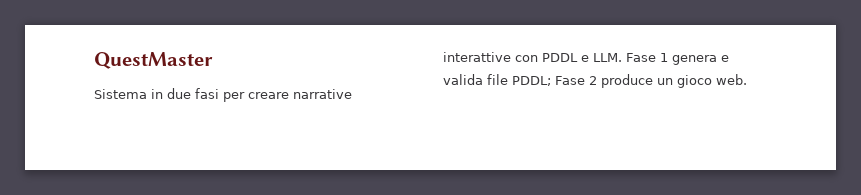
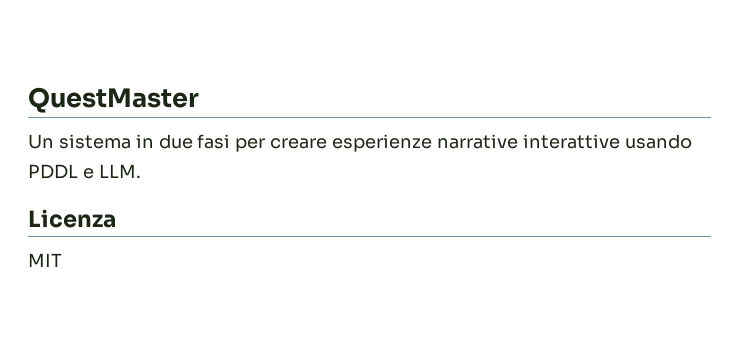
[94,89,147,99] Sistema -> [28,134,131,149] Un sistema
(289, 95) none -> [332,134,433,152] esperienze
[515,55,538,62] con -> [624,134,692,149] usando
[626,53,729,65] [443,74,747,88] Fase 1 genera e valida file PDDL; Fase 2 produce un gioco web. -> [28,209,116,228] [28,253,62,267] // Licenza // MIT

